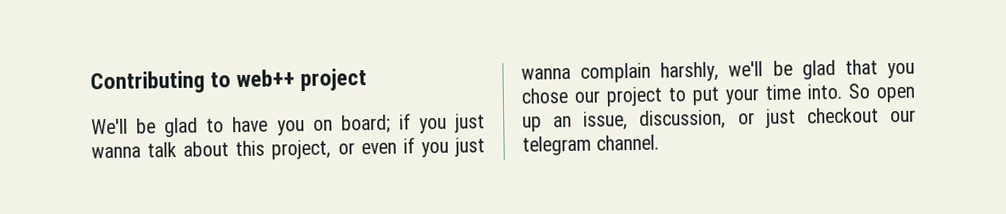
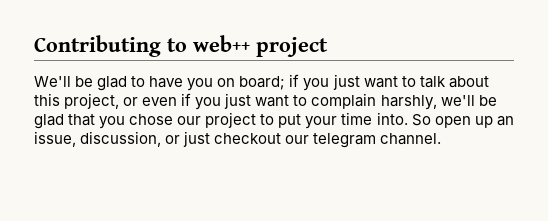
[91,146,141,159] wanna -> [363,76,416,88] want to
[521,67,571,80] wanna -> [255,95,308,107] want to

